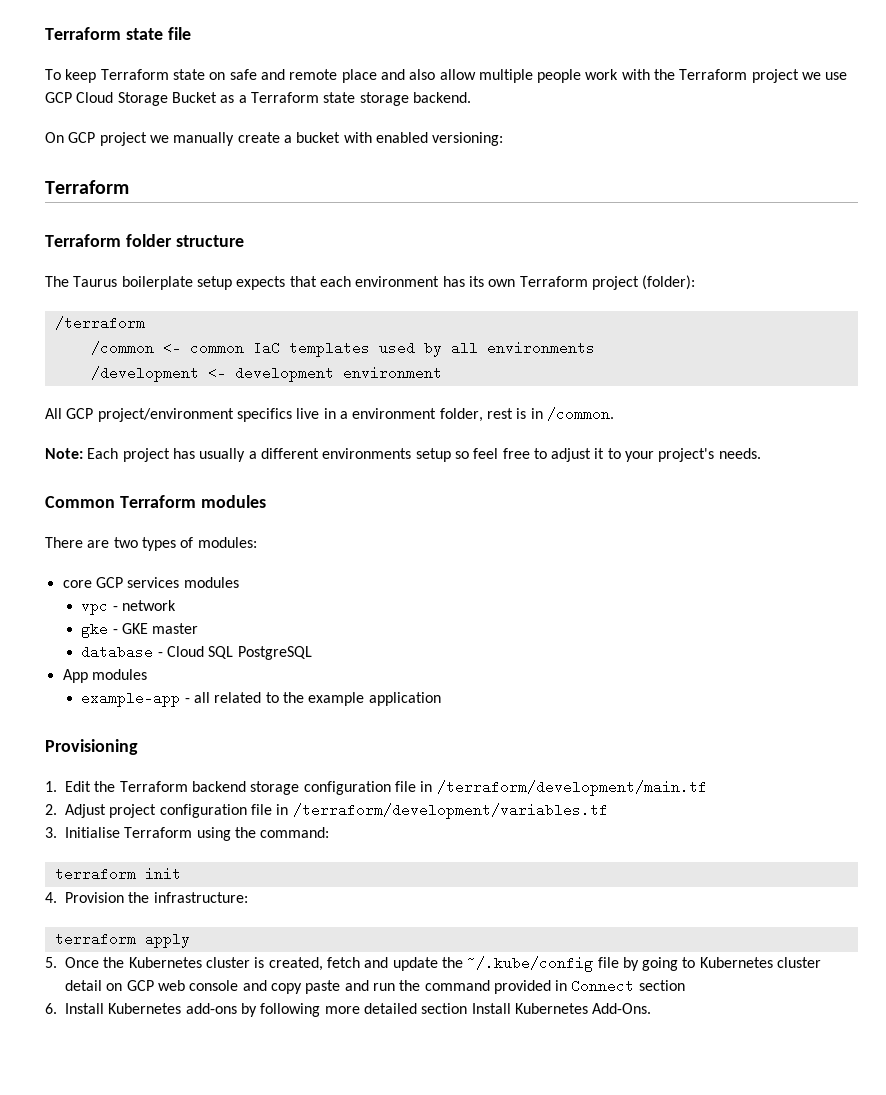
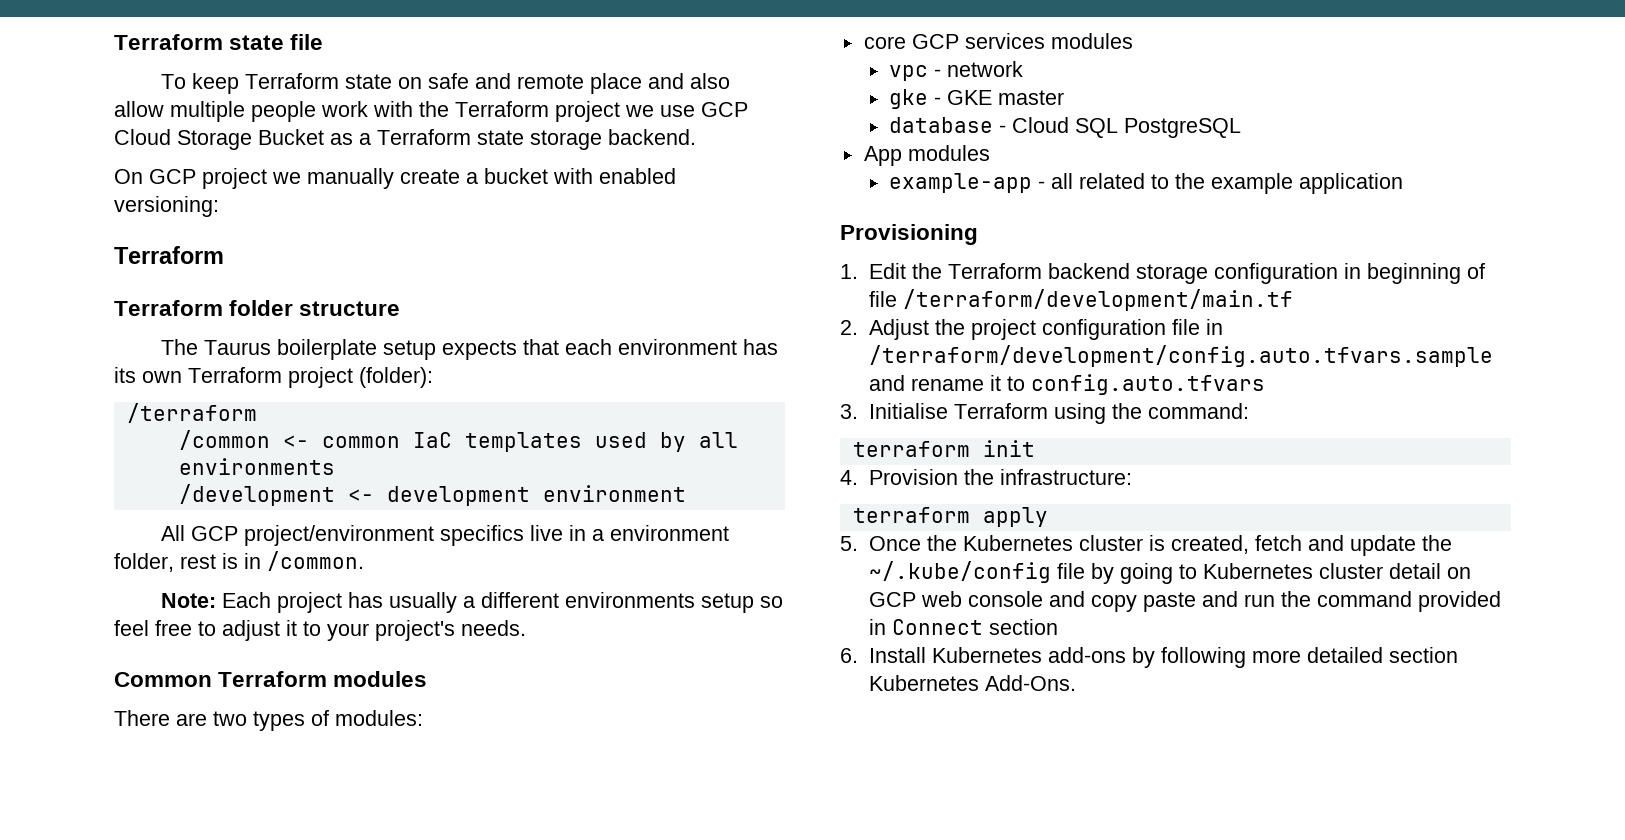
[394,781,433,792] file in -> [1343,263,1485,284] [868,291,897,307] in beginning of file
(106, 811) none -> [934,319,965,335] the
[292,803,608,819] /terraform/development/variables.tf -> [868,345,1493,367] [868,374,1265,395] /terraform/development/config.auto.tfvars.sample and rename it to config.auto.tfvars
[471,1003,511,1014] Install -> (1458, 655) none

